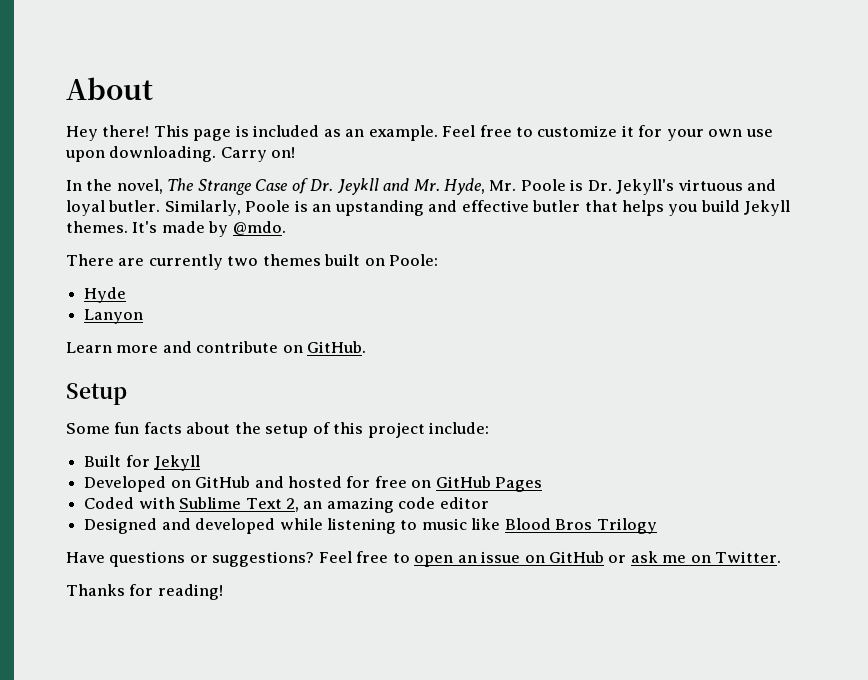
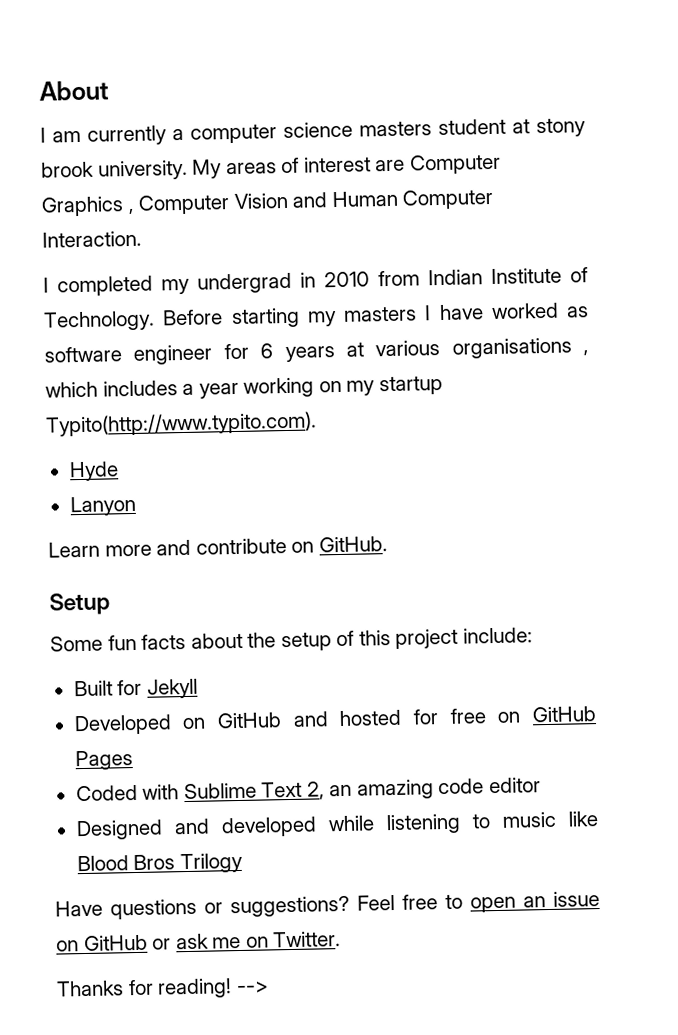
[66,125,773,141] [65,146,296,162] [66,178,777,195] [66,200,791,216] [66,221,286,237] [66,254,439,270] Hey there! This page is included as an example. Feel free to customize it for your own use upon downloading. Carry on! // In the novel, The Strange Case of Dr. Jeykll and Mr. Hyde, Mr. Poole is Dr. Jekyll's virtuous and loyal butler. Similarly, Poole is an upstanding and effective butler that helps you build Jekyll themes. It's made by @mdo. // There are currently two themes built on Poole: -> [40,118,586,146] [41,153,501,181] [41,188,495,217] [42,230,142,248] [43,267,588,297] [43,302,589,332] [44,337,589,365] [45,375,443,399] [45,411,317,437] I am currently a computer science masters student at stony brook university. My areas of interest are Computer Graphics , Computer Vision and Human Computer Interaction. // I completed my undergrad in 2010 from Indian Institute of Technology. Before starting my masters I have worked as software engineer for 6 years at various organisations , which includes a year working on my startup Typito(http://www.typito.com).
(223, 592) none -> [235,981,269,994] -->

